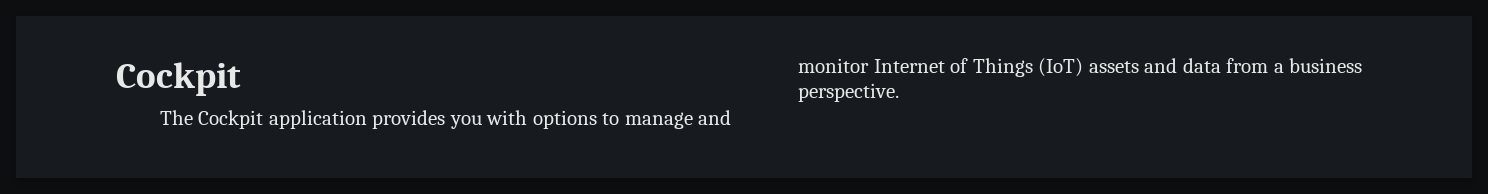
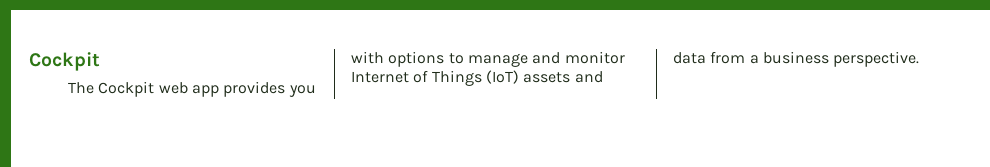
[268,110,367,129] application -> [158,82,220,97] web app

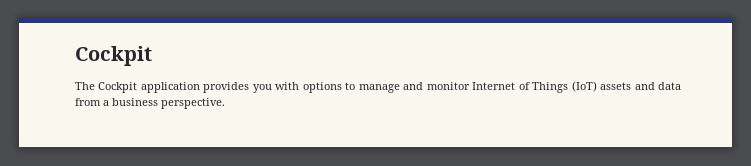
[158,82,220,97] web app -> [140,82,200,93] application

